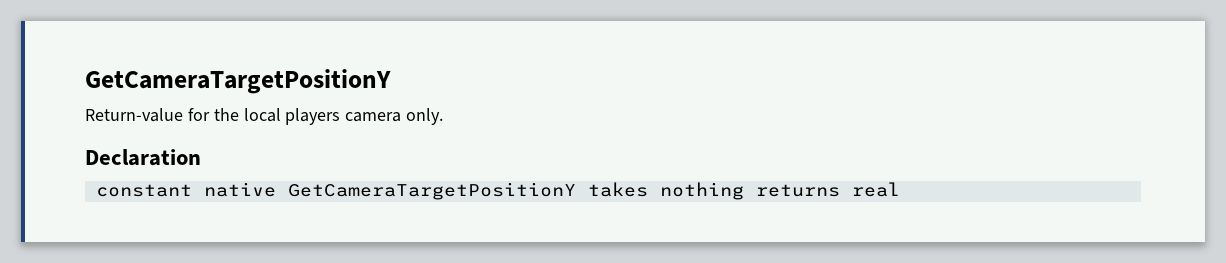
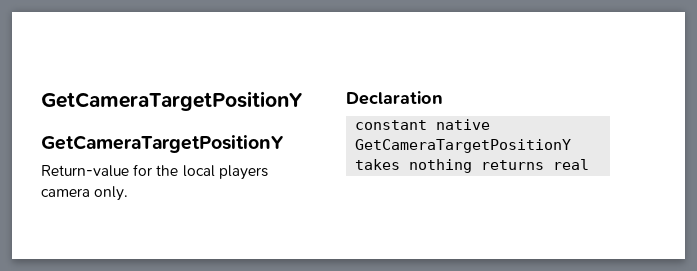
[85,69,391,94] GetCameraTargetPositionY -> [41,91,303,111] [41,135,284,153] GetCameraTargetPositionY // GetCameraTargetPositionY

